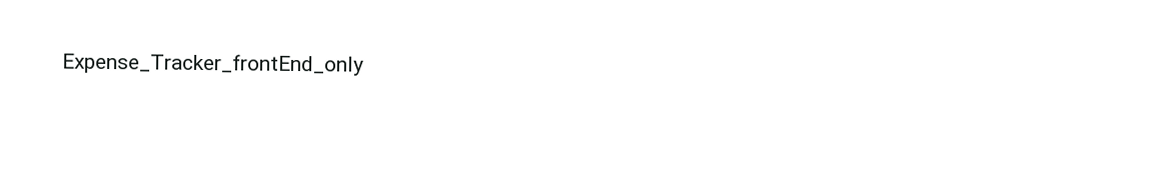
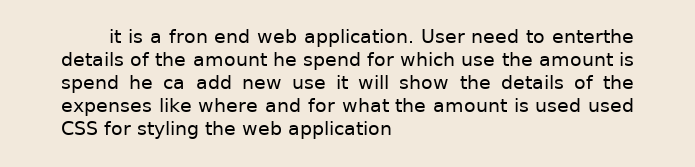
[62,52,364,76] Expense_Tracker_frontEnd_only -> [109,29,634,47] [61,52,634,70] [61,75,634,93] [61,98,635,116] [61,121,392,139] it is a fron end web application. User need to enterthe details of the amount he spend for which use the amount is spend he ca add new use it will show the details of the expenses like where and for what the amount is used used CSS for styling the web application

